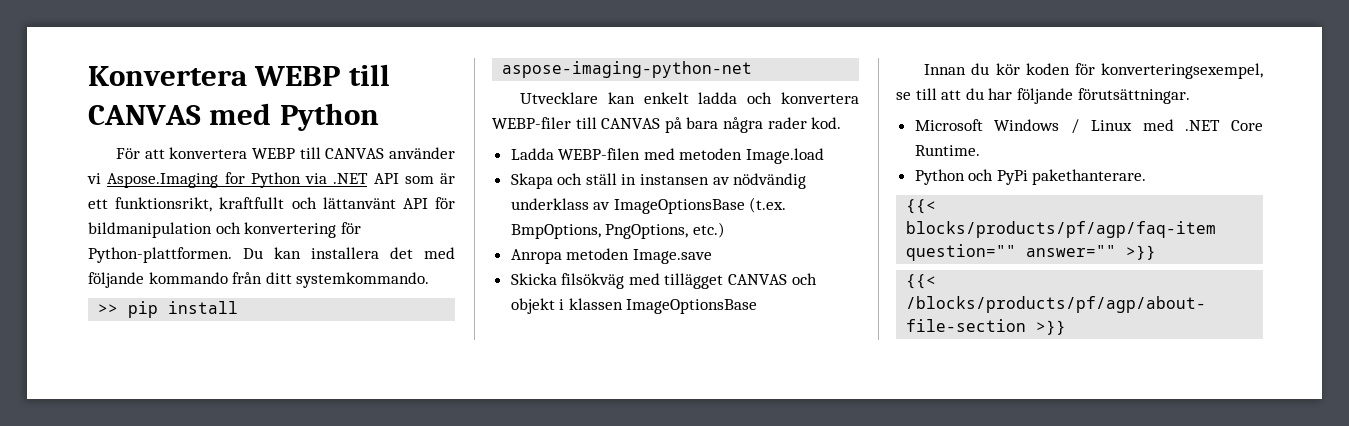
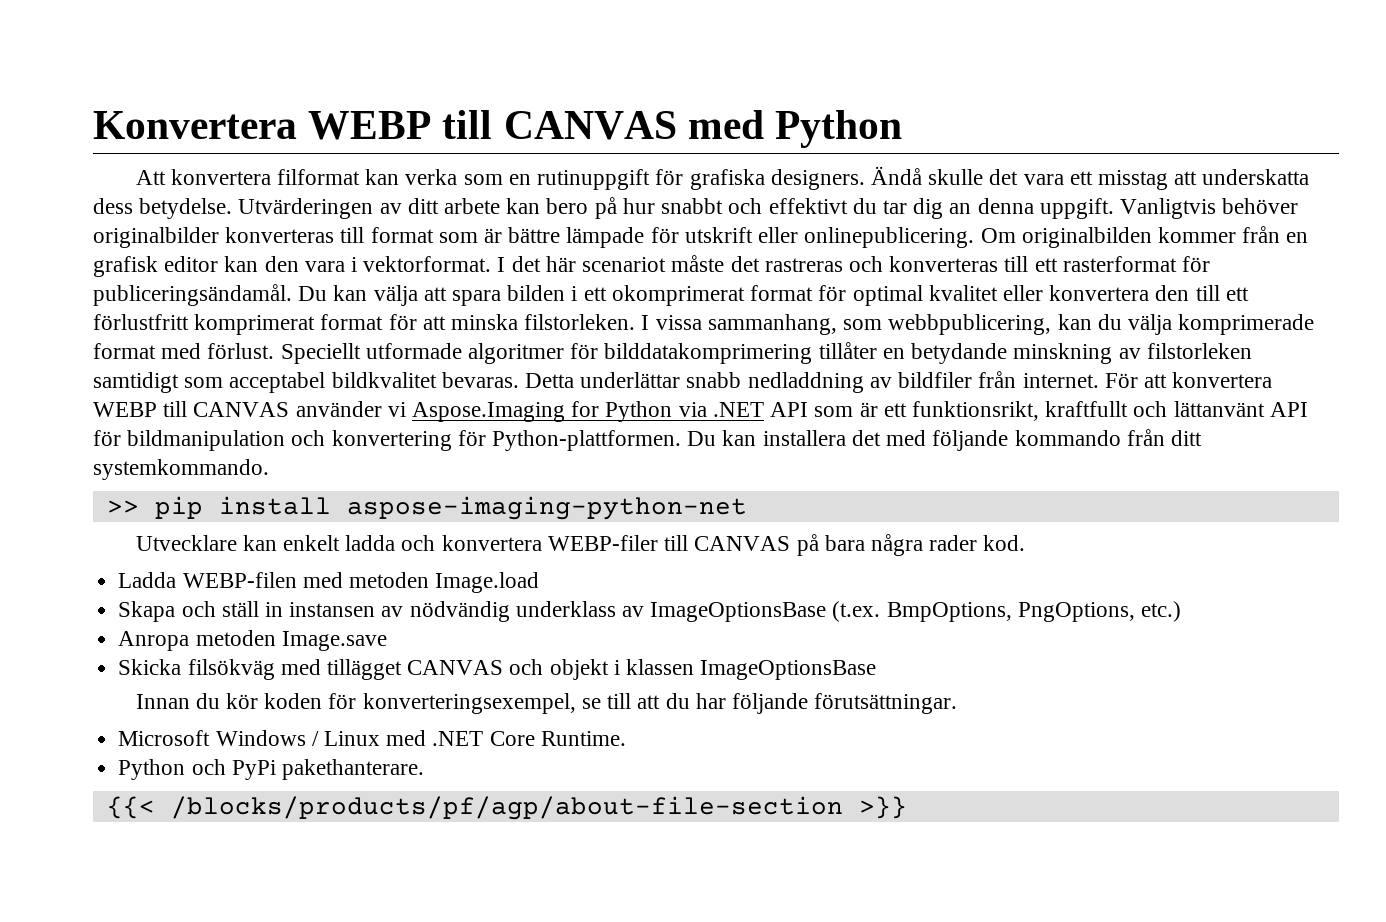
(379, 117) none -> [135,166,1310,190] [93,197,1299,219] [93,226,1309,248] [93,255,1210,277] [93,284,1249,306] [93,314,1315,335] [93,342,1252,364] [93,371,1099,393] Att konvertera filformat kan verka som en rutinuppgift för grafiska designers. Ändå skulle det vara ett misstag att underskatta dess betydelse. Utvärderingen av ditt arbete kan bero på hur snabbt och effektivt du tar dig an denna uppgift. Vanligtvis behöver originalbilder konverteras till format som är bättre lämpade för utskrift eller onlinepublicering. Om originalbilden kommer från en grafisk editor kan den vara i vektorformat. I det här scenariot måste det rastreras och konverteras till ett rasterformat för publiceringsändamål. Du kan välja att spara bilden i ett okomprimerat format för optimal kvalitet eller konvertera den till ett förlustfritt komprimerat format för att minska filstorleken. I vissa sammanhang, som webbpublicering, kan du välja komprimerade format med förlust. Speciellt utformade algoritmer för bilddatakomprimering tillåter en betydande minskning av filstorleken samtidigt som acceptabel bildkvalitet bevaras. Detta underlättar snabb nedladdning av bildfiler från internet.
[906,199,937,214] [906,221,1217,238] [906,244,1157,261] // {{< blocks/products/pf/agp/faq-item question="" answer="" >}} -> (424, 769) none

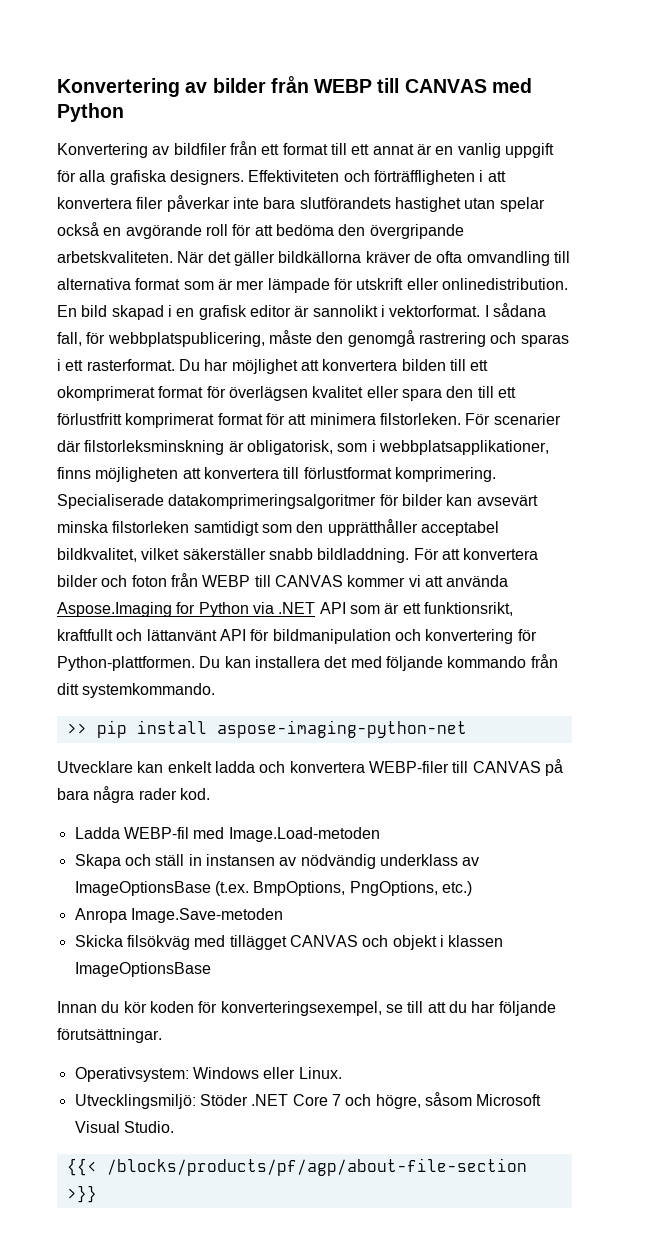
[93,111,297,139] Konvertera -> [57,76,309,97] Konvertering av bilder från
[135,166,1310,190] [93,197,1299,219] [93,227,365,248] Att konvertera filformat kan verka som en rutinuppgift för grafiska designers. Ändå skulle det vara ett misstag att underskatta dess betydelse. Utvärderingen av ditt arbete kan bero på hur snabbt och effektivt du tar dig an denna uppgift. Vanligtvis behöver originalbilder konverteras till -> [57,141,554,158] [57,170,506,185] [57,195,545,212] [57,222,464,239] [57,251,570,266] [57,278,131,290] Konvertering av bildfiler från ett format till ett annat är en vanlig uppgift för alla grafiska designers. Effektiviteten och förträffligheten i att konvertera filer påverkar inte bara slutförandets hastighet utan spelar också en avgörande roll för att bedöma den övergripande arbetskvaliteten. När det gäller bildkällorna kräver de ofta omvandling till alternativa
[508,227,561,243] bättre -> [236,280,265,290] mer
[804,226,1309,248] [93,255,1210,277] [93,284,578,306] onlinepublicering. Om originalbilden kommer från en grafisk editor kan den vara i vektorformat. I det här scenariot måste det rastreras och konverteras till ett rasterformat för publiceringsändamål. Du kan välja att spara bilden i -> [441,278,568,290] [57,303,546,320] [57,330,569,347] [57,359,466,374] onlinedistribution. En bild skapad i en grafisk editor är sannolikt i vektorformat. I sådana fall, för webbplatspublicering, måste den genomgå rastrering och sparas i ett rasterformat. Du har möjlighet att konvertera bilden till
[852,285,923,306] optimal -> [228,386,308,401] överlägsen
[1049,285,1150,301] konvertera -> [401,388,442,401] spara
[451,314,1315,335] [93,342,1252,364] [93,371,1273,393] [93,401,406,417] minska filstorleken. I vissa sammanhang, som webbpublicering, kan du välja komprimerade format med förlust. Speciellt utformade algoritmer för bilddatakomprimering tillåter en betydande minskning av filstorleken samtidigt som acceptabel bildkvalitet bevaras. Detta underlättar snabb nedladdning av bildfiler från internet. För att konvertera WEBP till CANVAS använder vi -> [309,413,561,425] [57,440,549,455] [57,467,496,482] [57,494,538,509] [57,519,499,536] [57,548,539,563] [57,573,509,587] minimera filstorleken. För scenarier där filstorleksminskning är obligatorisk, som i webbplatsapplikationer, finns möjligheten att konvertera till förlustformat komprimering. Specialiserade datakomprimeringsalgoritmer för bilder kan avsevärt minska filstorleken samtidigt som den upprätthåller acceptabel bildkvalitet, vilket säkerställer snabb bildladdning. För att konvertera bilder och foton från WEBP till CANVAS kommer vi att använda
[182,572,540,593] WEBP-filen med metoden Image.load -> [123,827,380,842] WEBP-fil med Image.Load-metoden
[195,630,387,651] metoden Image.save -> [130,908,283,923] Image.Save-metoden
[118,730,626,746] [118,759,424,780] Microsoft Windows / Linux med .NET Core Runtime. // Python och PyPi pakethanterare. -> [74,1067,342,1082] [74,1092,542,1109] [74,1121,174,1133] Operativsystem: Windows eller Linux. // Utvecklingsmiljö: Stöder .NET Core 7 och högre, såsom Microsoft Visual Studio.

